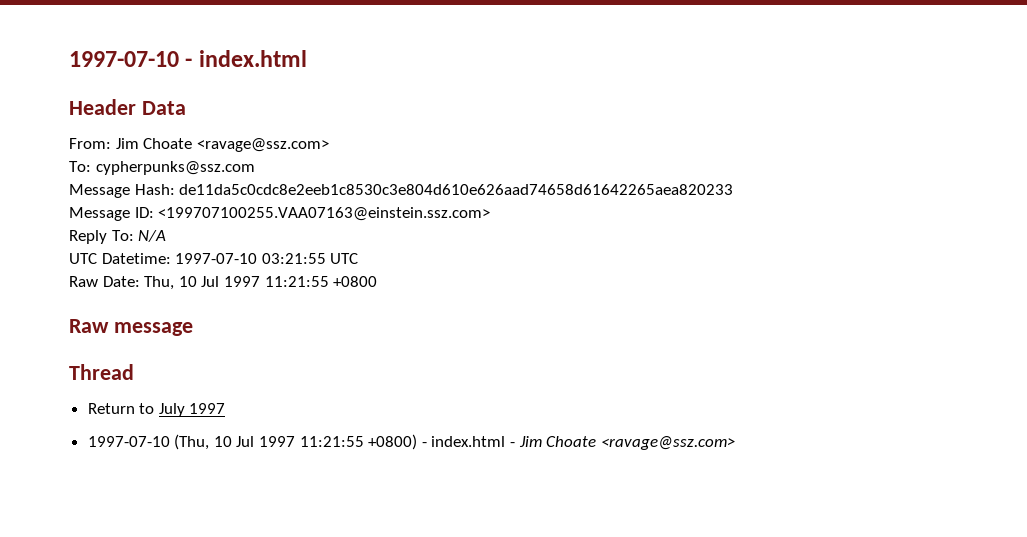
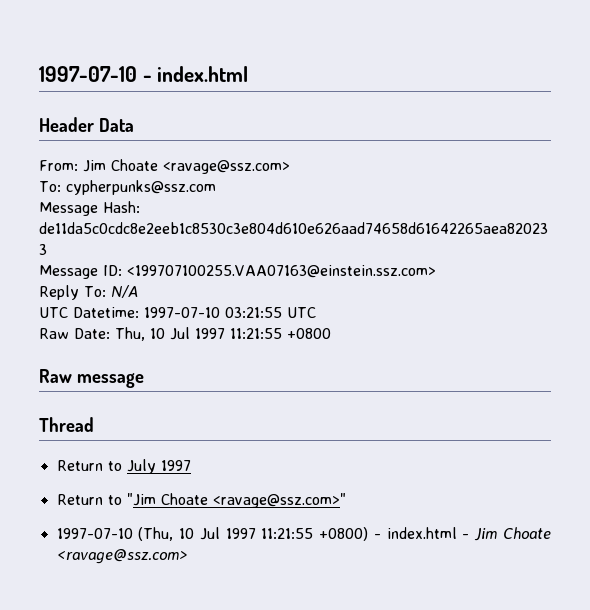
(226, 408) none -> [56,493,346,508] // Return to "Jim Choate <ravage@ssz.com>"

